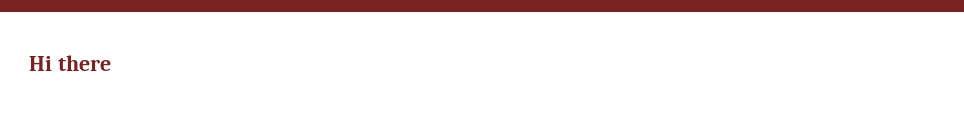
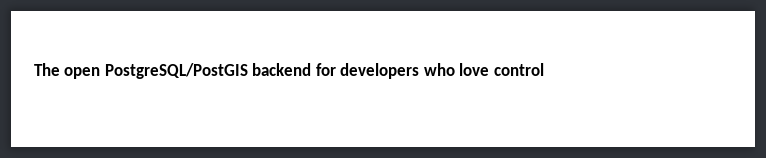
[29,55,111,71] Hi there -> [34,63,544,79] The open PostgreSQL/PostGIS backend for developers who love control

